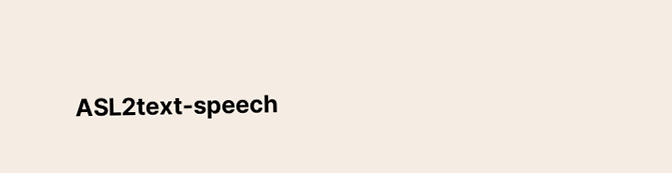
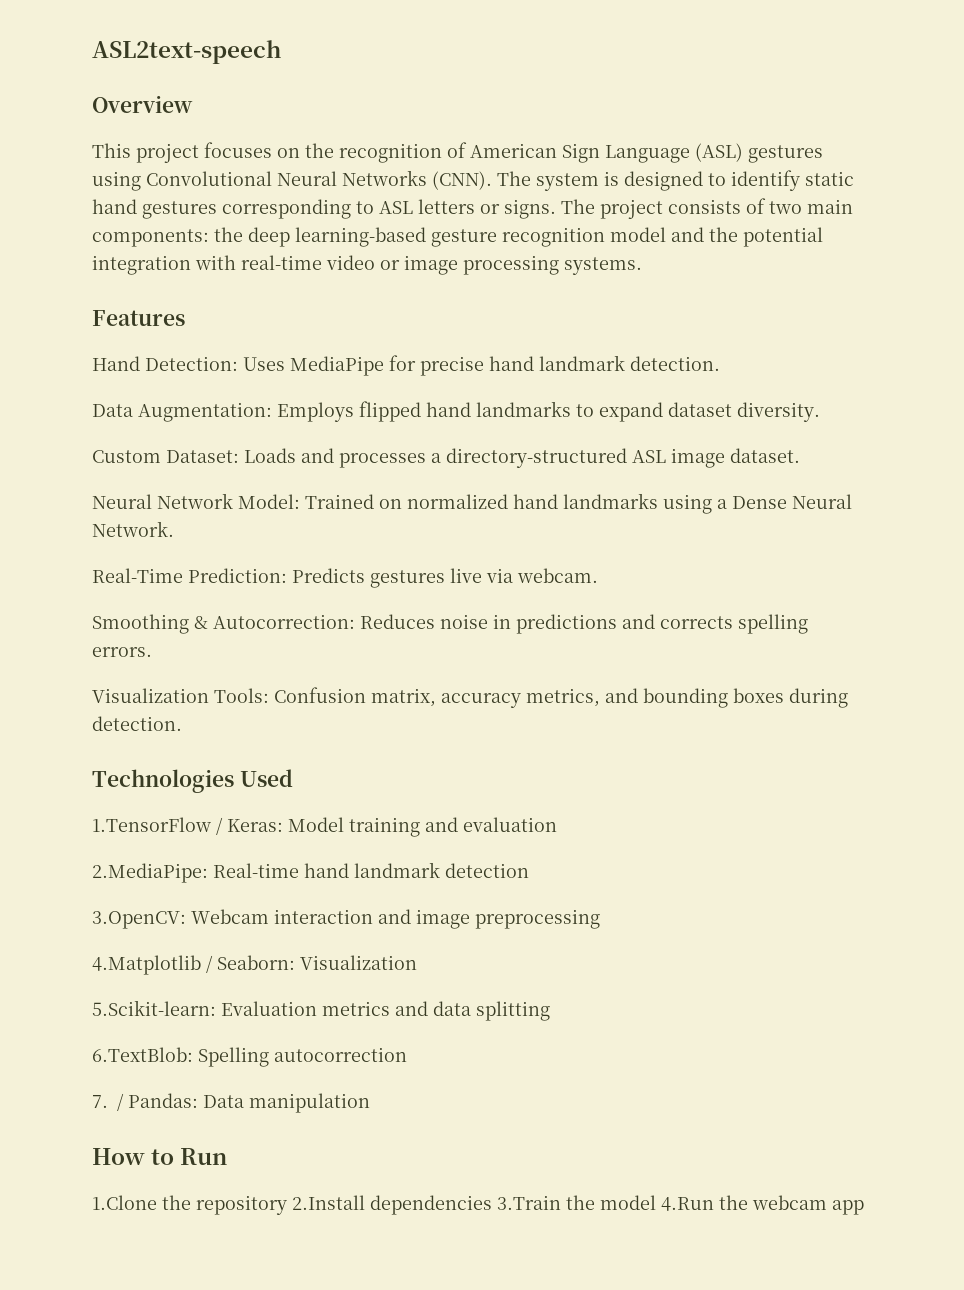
(279, 108) none -> [92,95,193,113] [92,142,823,163] [92,170,854,191] [92,198,853,219] [92,227,823,247] [92,255,642,275] [92,310,185,326] [92,355,720,376] [92,401,820,422] [92,448,800,468] [92,493,852,514] [92,521,174,537] [92,568,598,588] [92,614,808,634] [92,647,152,657] [92,687,848,708] [92,716,182,731] [92,769,293,793] [92,817,557,837] [92,862,529,883] [92,909,600,929] [92,955,417,975] [92,1000,550,1021] [92,1047,407,1067] [92,1093,370,1113] [92,1148,228,1165] [92,1195,864,1215] // Overview // This project focuses on the recognition of American Sign Language (ASL) gestures using Convolutional Neural Networks (CNN). The system is designed to identify static hand gestures corresponding to ASL letters or signs. The project consists of two main components: the deep learning-based gesture recognition model and the potential integration with real-time video or image processing systems. // Features // Hand Detection: Uses MediaPipe for precise hand landmark detection. // Data Augmentation: Employs flipped hand landmarks to expand dataset diversity. // Custom Dataset: Loads and processes a directory-structured ASL image dataset. // Neural Network Model: Trained on normalized hand landmarks using a Dense Neural Network. // Real-Time Prediction: Predicts gestures live via webcam. // Smoothing & Autocorrection: Reduces noise in predictions and corrects spelling errors. // Visualization Tools: Confusion matrix, accuracy metrics, and bounding boxes during detection. // Technologies Used // 1.TensorFlow / Keras: Model training and evaluation // 2.MediaPipe: Real-time hand landmark detection // 3.OpenCV: Webcam interaction and image preprocessing // 4.Matplotlib / Seaborn: Visualization // 5.Scikit-learn: Evaluation metrics and data splitting // 6.TextBlob: Spelling autocorrection // 7. / Pandas: Data manipulation // How to Run // 1.Clone the repository 2.Install dependencies 3.Train the model 4.Run the webcam app

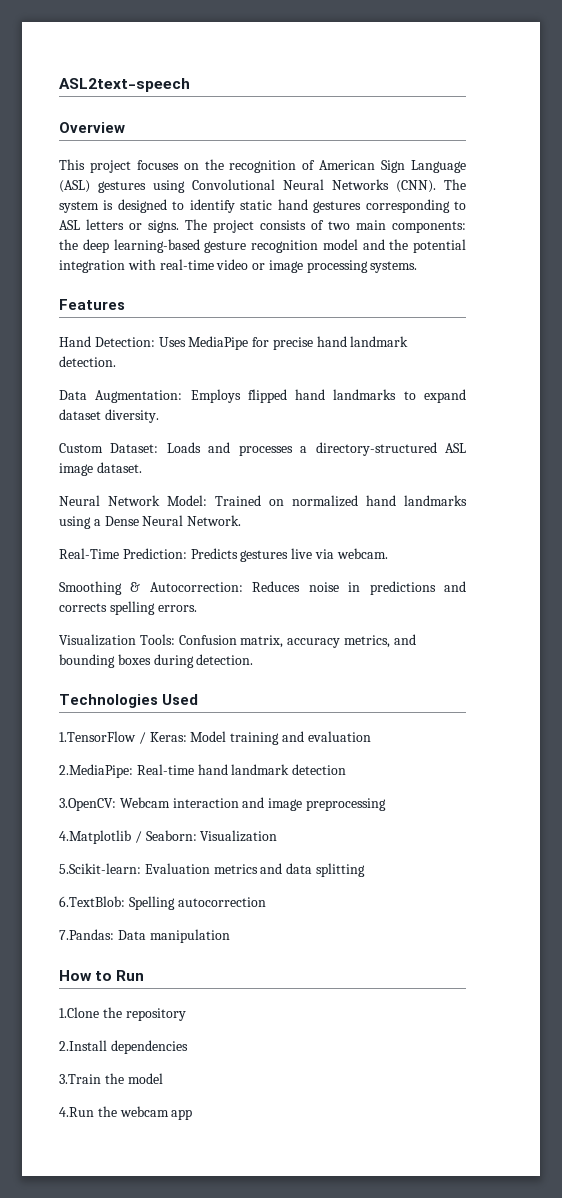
[92,1093,198,1111] 7. / Pandas: -> [59,929,114,940] 7.Pandas:
(287, 1205) none -> (186, 1014) //
(492, 1205) none -> (188, 1047) //
(656, 1202) none -> (163, 1078) //

